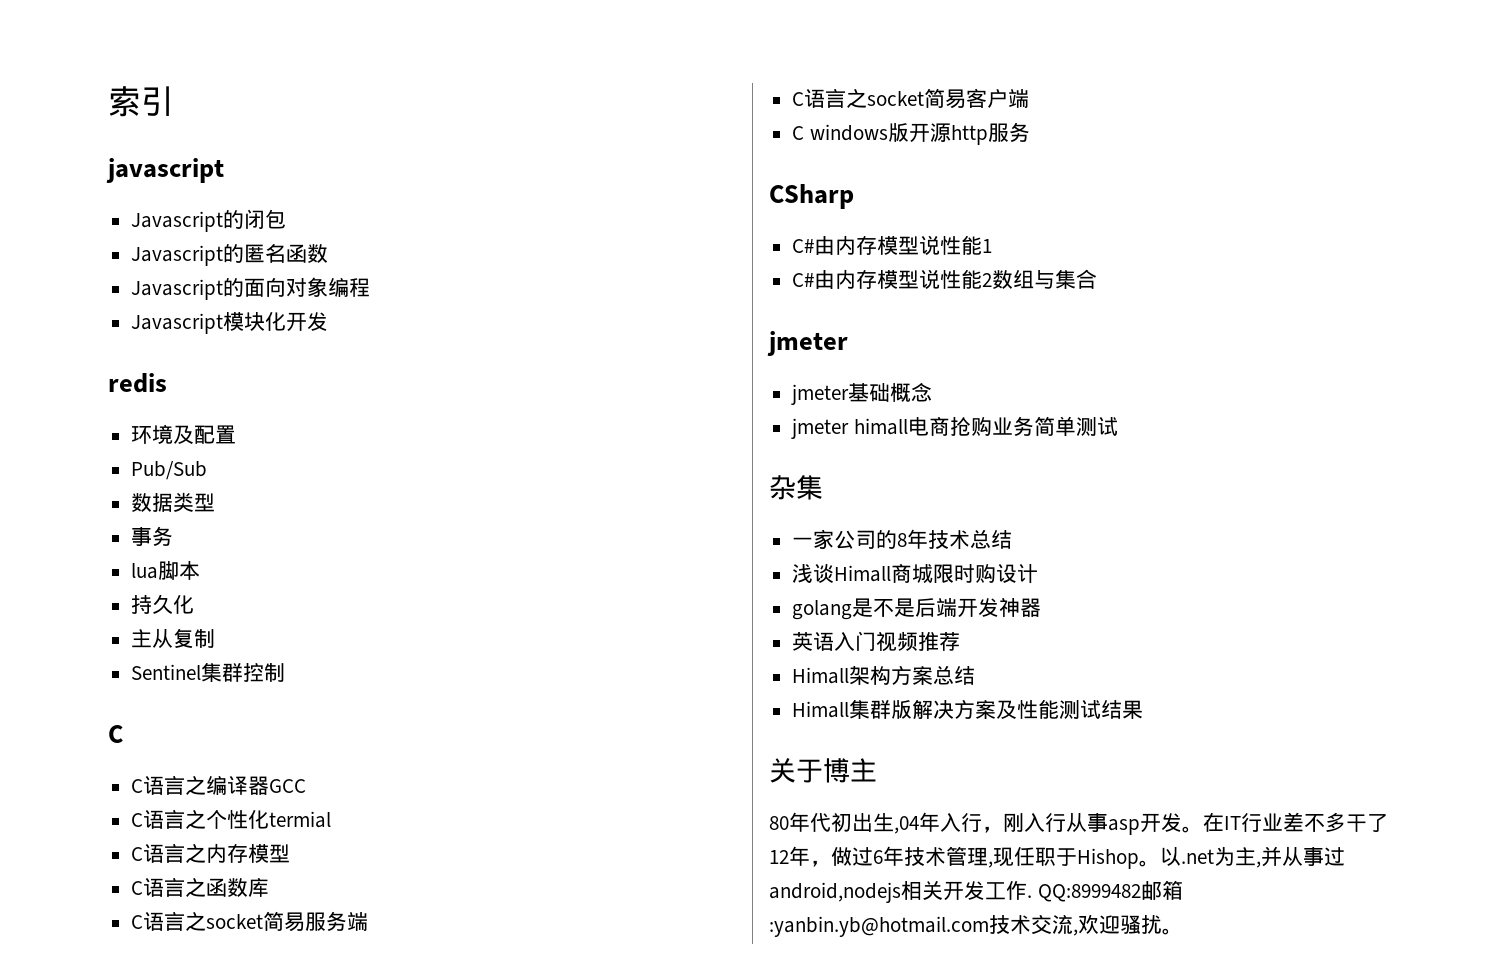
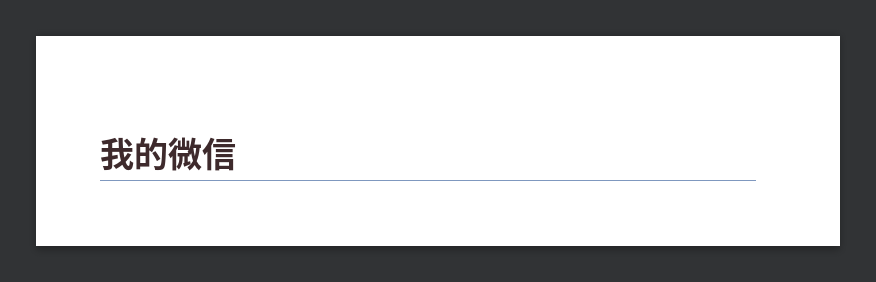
[108,86,174,117] [106,158,224,183] [131,209,287,232] [131,244,329,266] [131,277,371,300] [131,312,329,334] [108,373,167,393] [131,424,237,444] [131,461,208,480] [131,492,216,512] [131,526,174,546] [131,560,201,580] [131,594,195,614] [131,628,216,649] [131,662,286,682] [108,725,123,743] [131,775,307,795] [131,809,332,829] [131,843,291,863] [131,877,270,897] [131,911,369,932] [792,88,1030,109] [792,122,1030,145] [769,184,854,209] [792,235,993,255] [792,269,1098,289] [767,331,848,356] [791,382,933,405] [791,416,1118,439] [769,475,823,500] [792,529,1013,549] [792,563,1039,584] [792,597,1042,620] [792,631,961,652] [792,665,976,685] [792,699,1144,719] [769,758,877,783] [769,812,1388,835] [769,846,1345,869] [769,880,1183,903] [769,914,1183,937] 索引 // javascript // Javascript的闭包 // Javascript的匿名函数 // Javascript的面向对象编程 // Javascript模块化开发 // redis // 环境及配置 // Pub/Sub // 数据类型 // 事务 // lua脚本 // 持久化 // 主从复制 // Sentinel集群控制 // C // C语言之编译器GCC // C语言之个性化termial // C语言之内存模型 // C语言之函数库 // C语言之socket简易服务端 // C语言之socket简易客户端 // C windows版开源http服务 // CSharp // C#由内存模型说性能1 // C#由内存模型说性能2数组与集合 // jmeter // jmeter基础概念 // jmeter himall电商抢购业务简单测试 // 杂集 // 一家公司的8年技术总结 // 浅谈Himall商城限时购设计 // golang是不是后端开发神器 // 英语入门视频推荐 // Himall架构方案总结 // Himall集群版解决方案及性能测试结果 // 关于博主 // 80年代初出生,04年入行，刚入行从事asp开发。在IT行业差不多干了12年，做过6年技术管理,现任职于Hishop。以.net为主,并从事过android,nodejs相关开发工作. QQ:8999482邮箱:yanbin.yb@hotmail.com技术交流,欢迎骚扰。 -> [100,137,236,171] 我的微信

